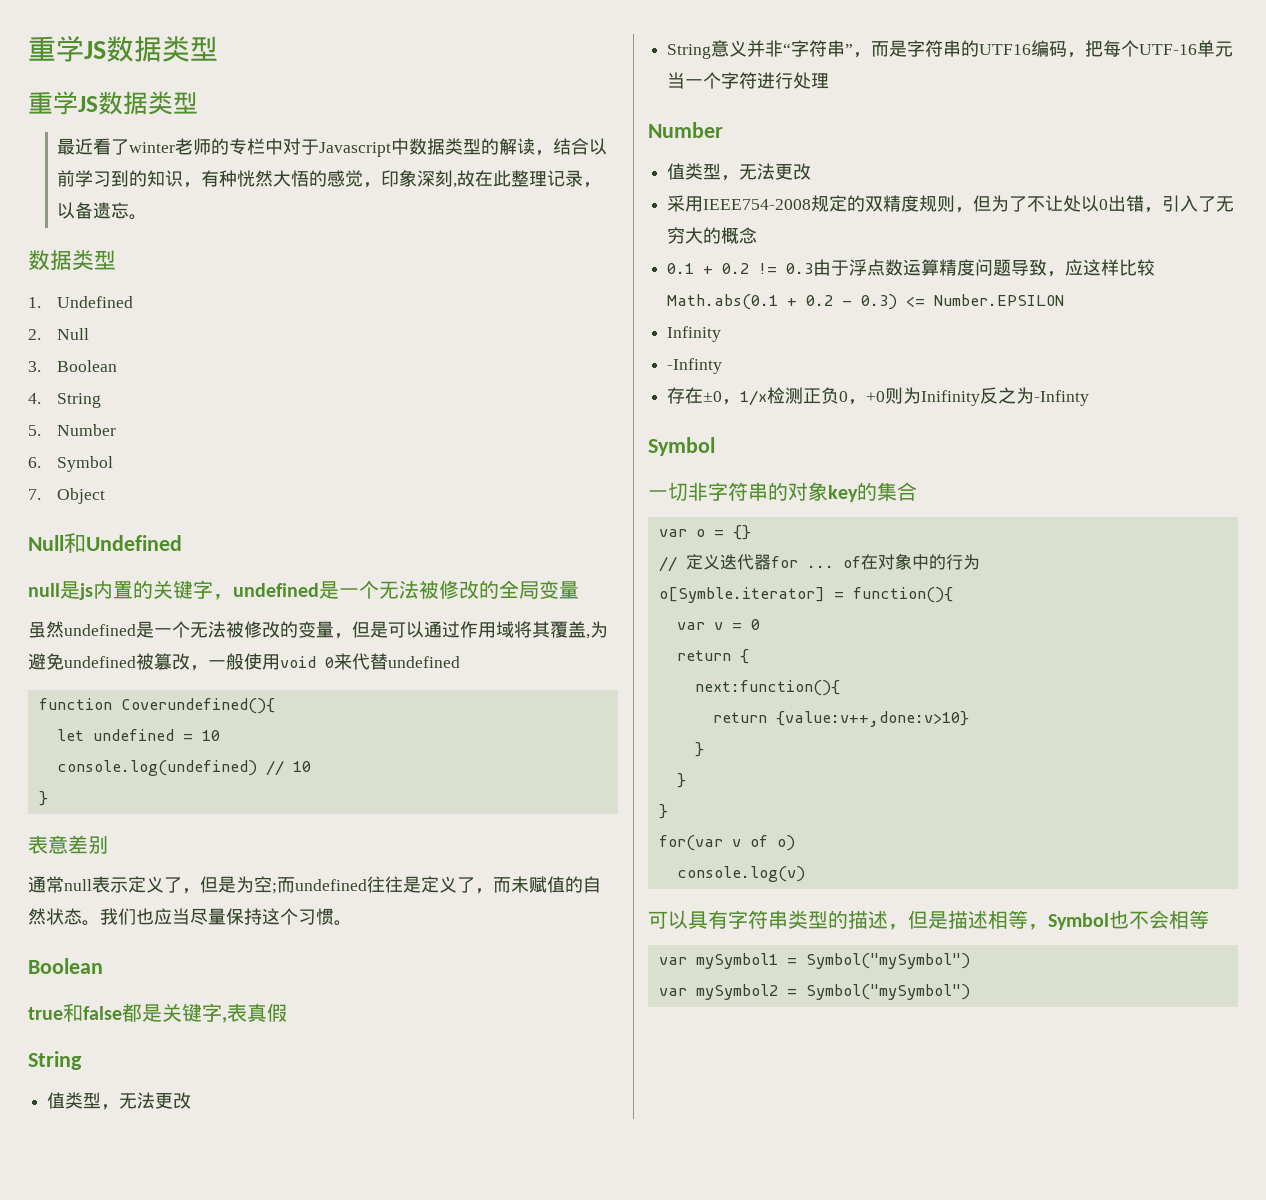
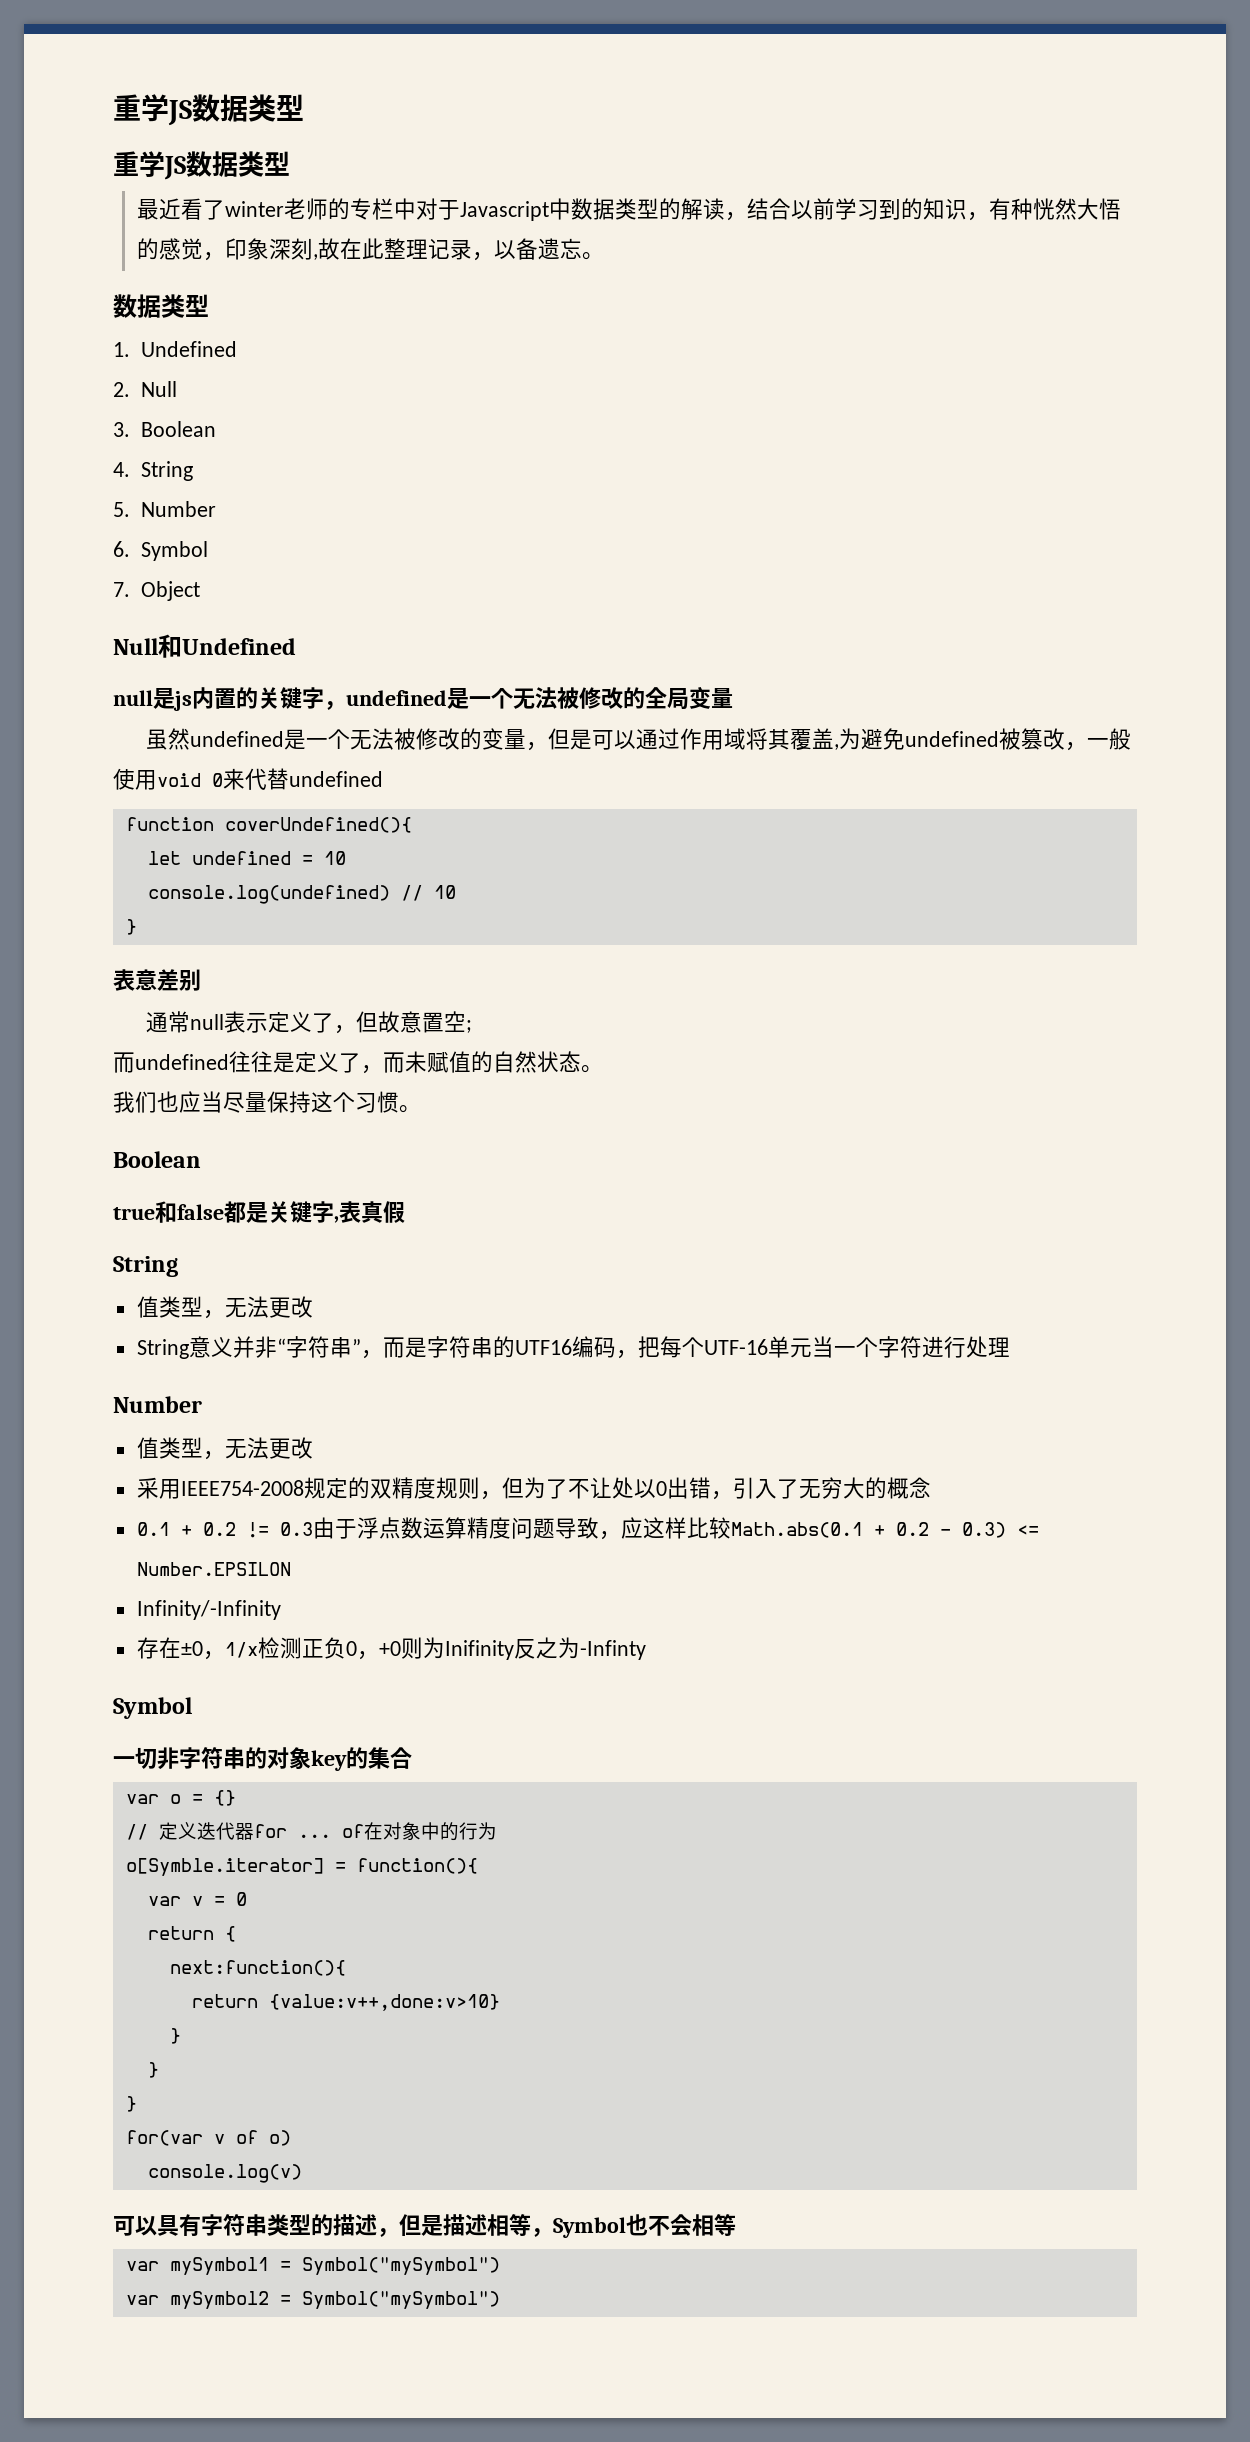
[120,698,275,714] Coverundefined(){ -> [224,817,412,833] coverUndefined(){
[218,876,254,893] 是为 -> [377,1011,444,1033] 故意置
(277, 888) none -> (472, 1026) //
(100, 923) none -> (603, 1069) //
[667,326,722,342] [667,358,723,374] Infinity // -Infinty -> [136,1600,281,1620] Infinity/-Infinity

